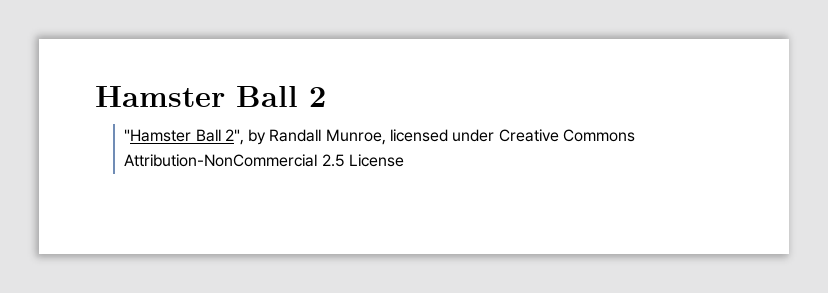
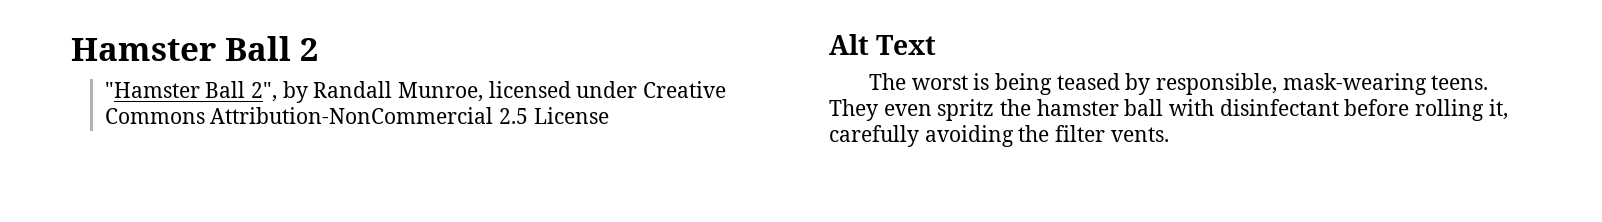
(404, 160) none -> [829,34,937,55] [869,73,1489,95] [829,99,1508,121] [829,125,1169,147] // Alt Text // The worst is being teased by responsible, mask-wearing teens. They even spritz the hamster ball with disinfectant before rolling it, carefully avoiding the filter vents.

